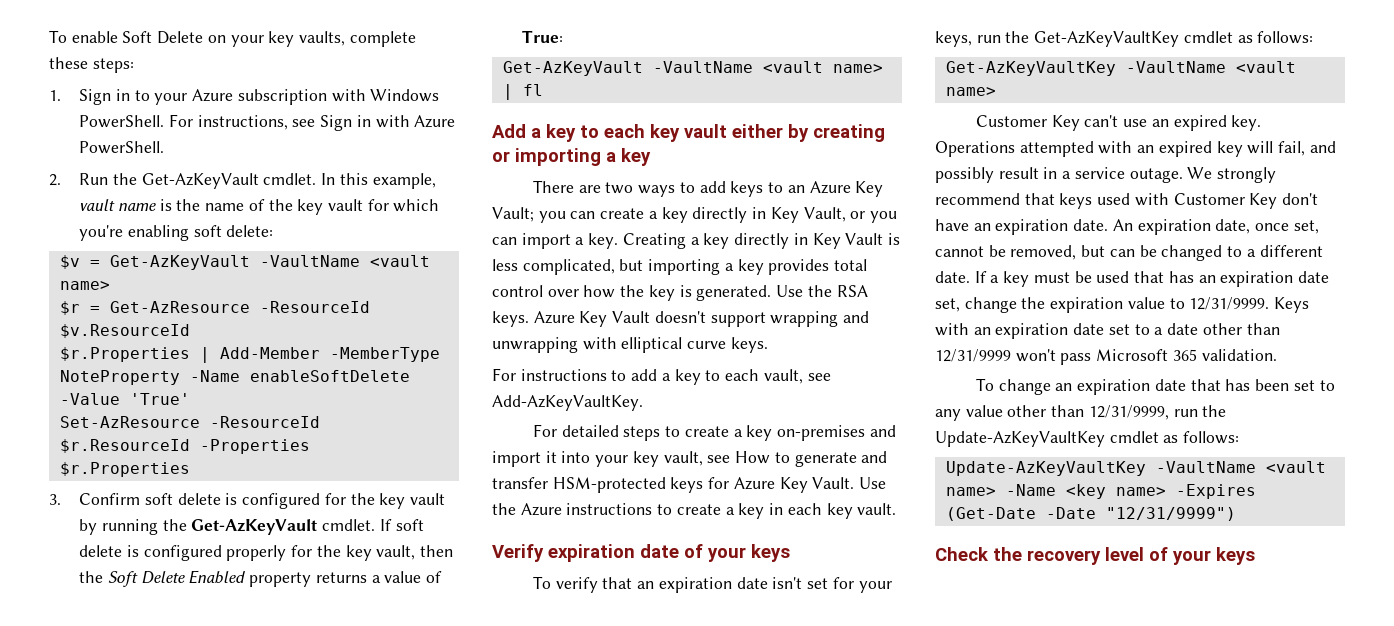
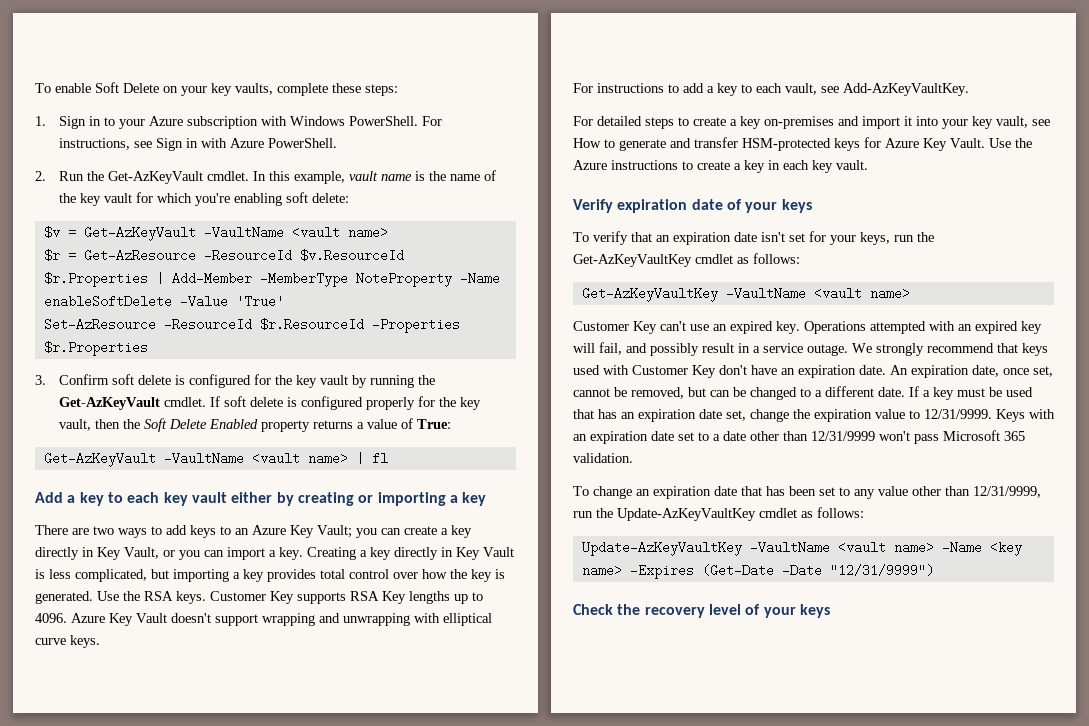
(529, 319) none -> [210,591,483,604] [35,613,67,623] Customer Key supports RSA Key lengths up to 4096.

